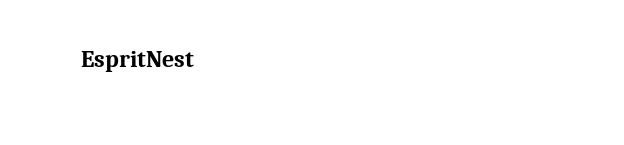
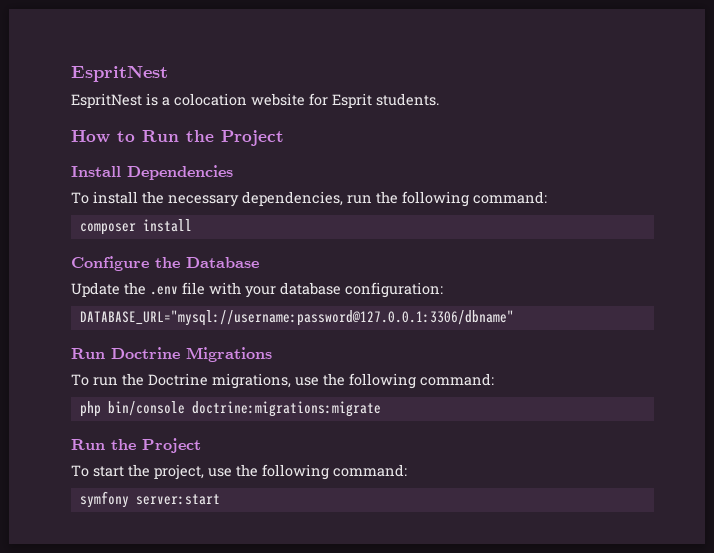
[81,51,194,72] EspritNest -> [71,65,168,82] [71,93,439,108] [71,130,284,146] [71,165,233,180] [71,191,547,207] [79,219,192,235] [71,256,259,271] [71,282,443,298] [79,310,514,326] [71,347,272,362] [71,373,494,389] [79,401,381,417] [71,438,201,453] [71,464,407,480] [79,491,220,508] EspritNest // EspritNest is a colocation website for Esprit students. // How to Run the Project // Install Dependencies // To install the necessary dependencies, run the following command: // composer install // Configure the Database // Update the .env file with your database configuration: // DATABASE_URL="mysql://username:password@127.0.0.1:3306/dbname" // Run Doctrine Migrations // To run the Doctrine migrations, use the following command: // php bin/console doctrine:migrations:migrate // Run the Project // To start the project, use the following command: // symfony server:start

